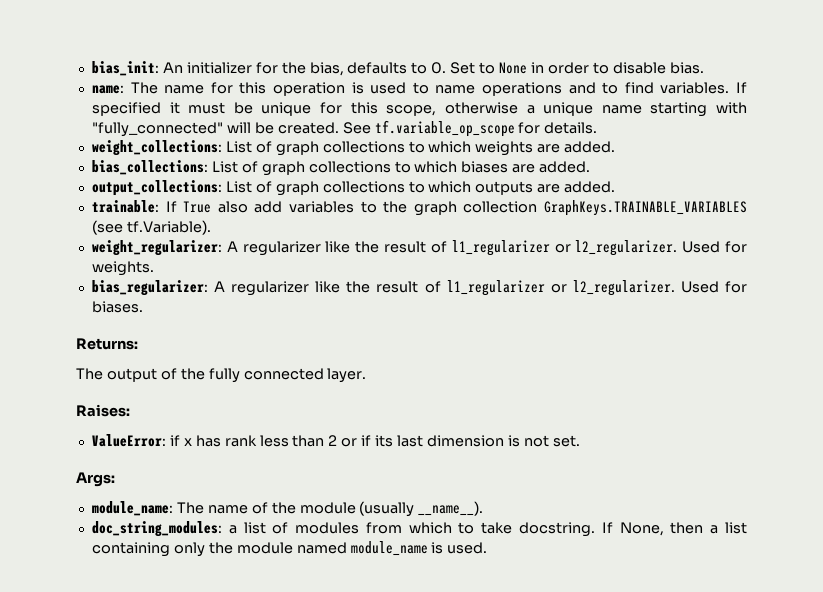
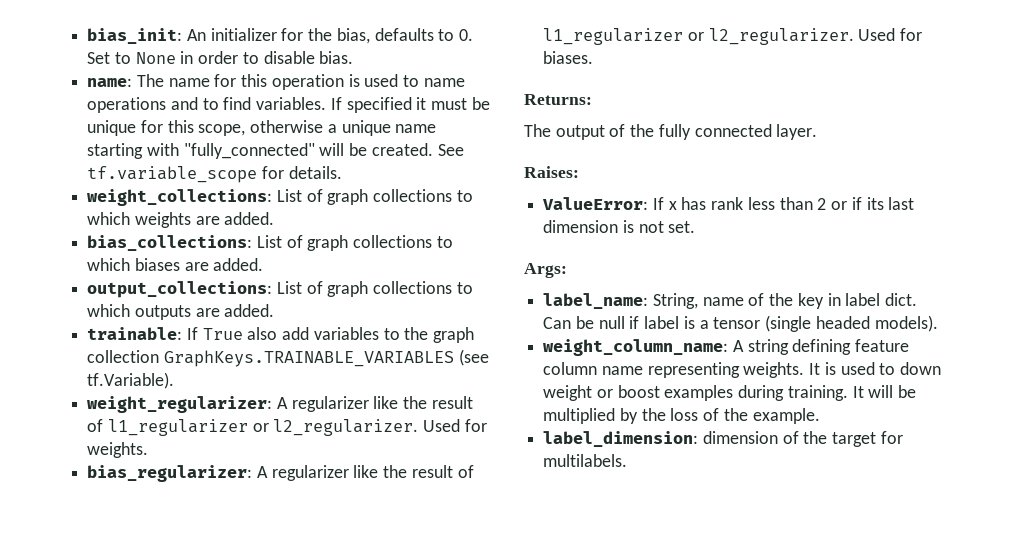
[374,120,515,137] tf.variable_op_scope -> [87,166,258,183] tf.variable_scope
[169,435,180,446] if -> [652,197,664,210] If
[91,501,204,516] module_name: The -> [543,293,698,309] label_name: String,
[299,501,484,517] [91,521,747,537] [91,541,488,557] module (usually __name__). // doc_string_modules: a list of modules from which to take docstring. If None, then a list containing only the module named module_name is used. -> [797,293,918,309] [543,315,938,332] [543,339,910,356] [543,362,942,378] [543,385,917,401] [543,408,820,424] [543,431,903,447] [543,454,628,467] key in label dict. Can be null if label is a tensor (single headed models). // weight_column_name: A string defining feature column name representing weights. It is used to down weight or boost examples during training. It will be multiplied by the loss of the example. // label_dimension: dimension of the target for multilabels.

